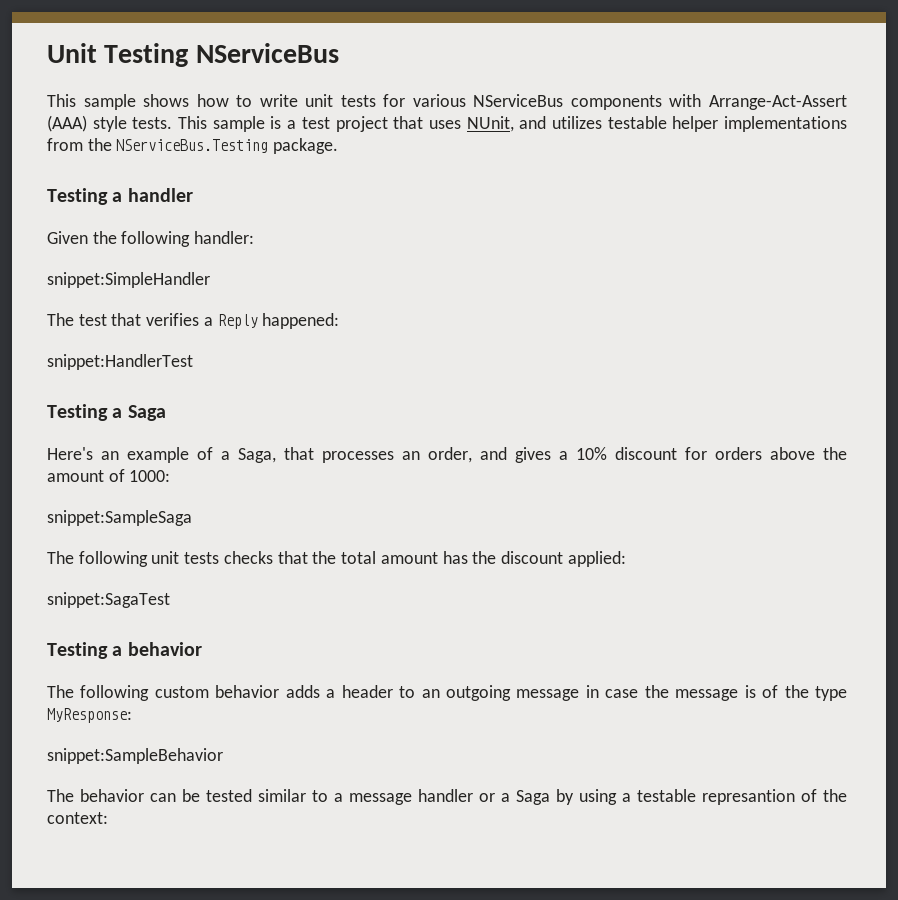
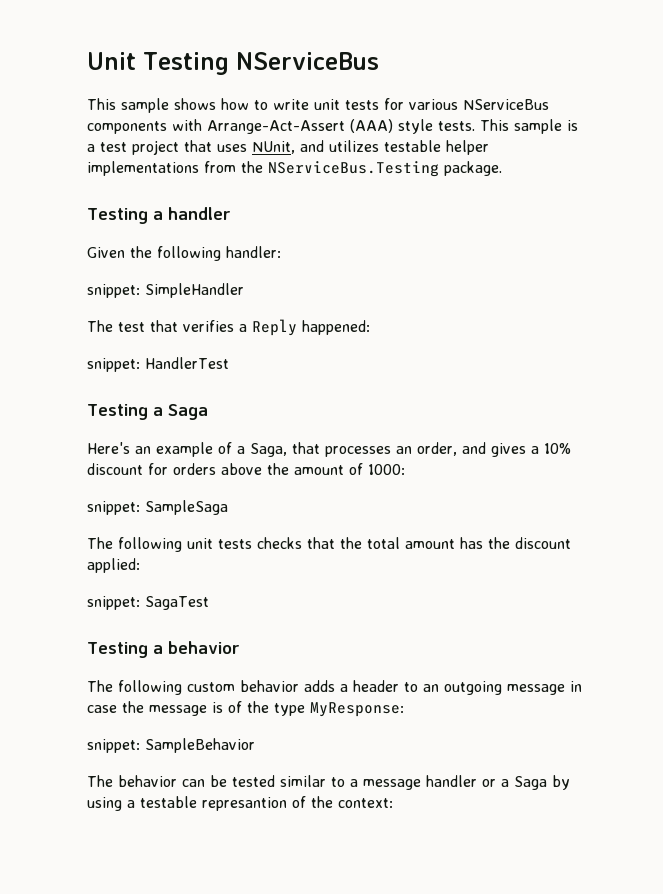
[47,272,210,288] snippet:SimpleHandler -> [87,283,244,298] snippet: SimpleHandler
[47,354,193,370] snippet:HandlerTest -> [87,357,229,372] snippet: HandlerTest
[47,510,192,526] snippet:SampleSaga -> [87,500,228,515] snippet: SampleSaga
[47,592,170,608] snippet:SagaTest -> [87,596,209,610] snippet: SagaTest
[47,748,223,764] snippet:SampleBehavior -> [87,738,255,753] snippet: SampleBehavior

